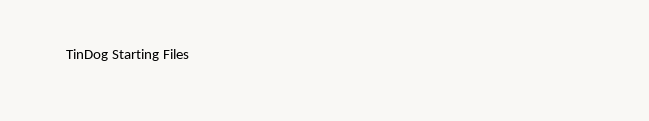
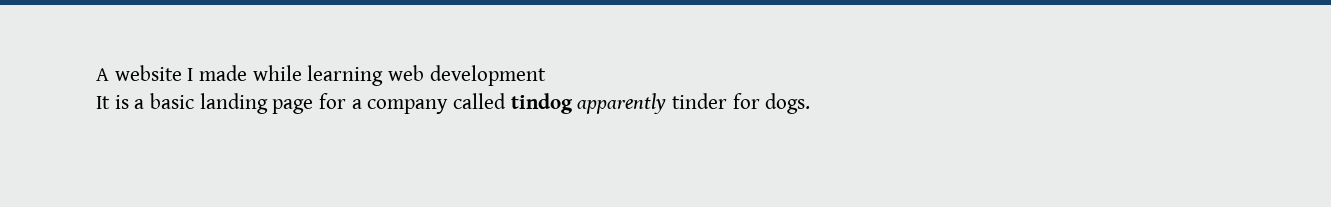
[66,49,189,61] TinDog Starting Files -> [96,65,546,86] [96,93,811,114] A website I made while learning web development // It is a basic landing page for a company called tindog apparently tinder for dogs.

